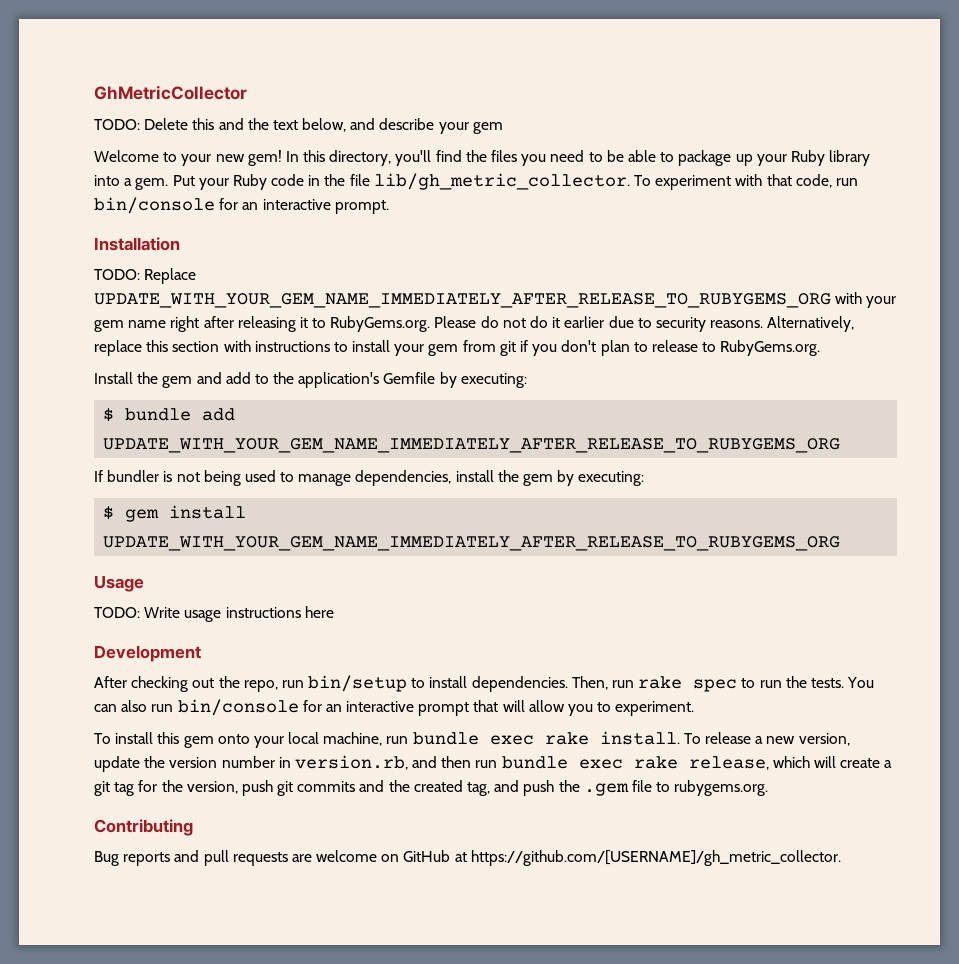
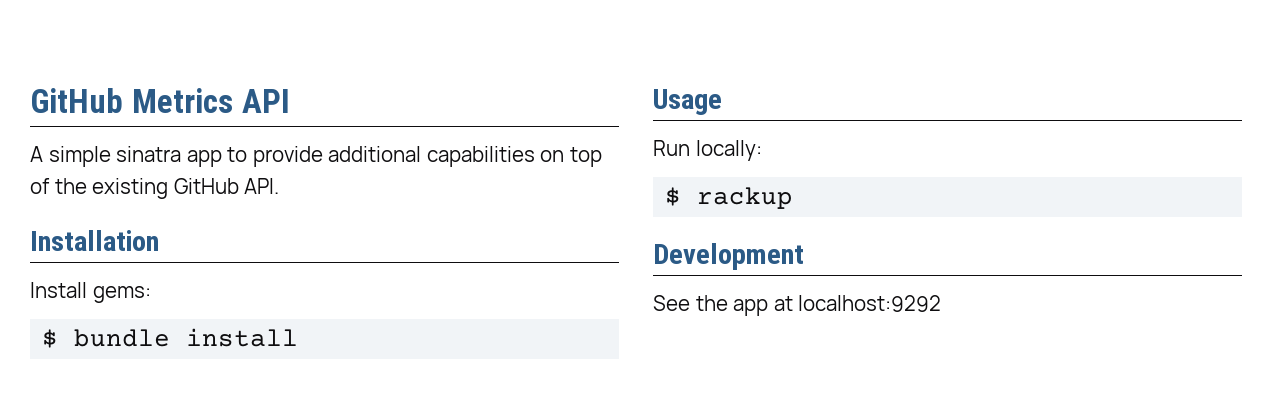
[94,85,247,100] [94,118,503,134] [94,150,871,166] [94,173,858,190] [94,197,389,214] [94,237,180,251] [94,268,197,284] [94,292,897,308] [94,316,855,332] [94,340,821,356] [94,372,527,388] [103,408,236,422] [103,438,841,453] [94,470,645,486] [103,505,247,522] [103,536,841,551] [94,575,144,592] [94,606,334,622] [94,645,201,662] [94,675,875,692] [94,699,695,716] [94,731,850,748] [94,755,893,772] [94,780,769,796] [94,819,193,836] [94,850,841,866] GhMetricCollector // TODO: Delete this and the text below, and describe your gem // Welcome to your new gem! In this directory, you'll find the files you need to be able to package up your Ruby library into a gem. Put your Ruby code in the file lib/gh_metric_collector. To experiment with that code, run bin/console for an interactive prompt. // Installation // TODO: Replace UPDATE_WITH_YOUR_GEM_NAME_IMMEDIATELY_AFTER_RELEASE_TO_RUBYGEMS_ORG with your gem name right after releasing it to RubyGems.org. Please do not do it earlier due to security reasons. Alternatively, replace this section with instructions to install your gem from git if you don't plan to release to RubyGems.org. // Install the gem and add to the application's Gemfile by executing: // $ bundle add UPDATE_WITH_YOUR_GEM_NAME_IMMEDIATELY_AFTER_RELEASE_TO_RUBYGEMS_ORG // If bundler is not being used to manage dependencies, install the gem by executing: // $ gem install UPDATE_WITH_YOUR_GEM_NAME_IMMEDIATELY_AFTER_RELEASE_TO_RUBYGEMS_ORG // Usage // TODO: Write usage instructions here // Development // After checking out the repo, run bin/setup to install dependencies. Then, run rake spec to run the tests. You can also run bin/console for an interactive prompt that will allow you to experiment. // To install this gem onto your local machine, run bundle exec rake install. To release a new version, update the version number in version.rb, and then run bundle exec rake release, which will create a git tag for the version, push git commits and the created tag, and push the .gem file to rubygems.org. // Contributing // Bug reports and pull requests are welcome on GitHub at https://github.com/[USERNAME]/gh_metric_collector. -> [30,88,290,113] [30,146,602,167] [30,178,280,199] [30,230,159,251] [30,282,151,303] [42,328,299,348] [653,89,722,115] [653,140,762,161] [665,187,794,209] [653,243,804,270] [653,295,942,316] GitHub Metrics API // A simple sinatra app to provide additional capabilities on top of the existing GitHub API. // Installation // Install gems: // $ bundle install // Usage // Run locally: // $ rackup // Development // See the app at localhost:9292

